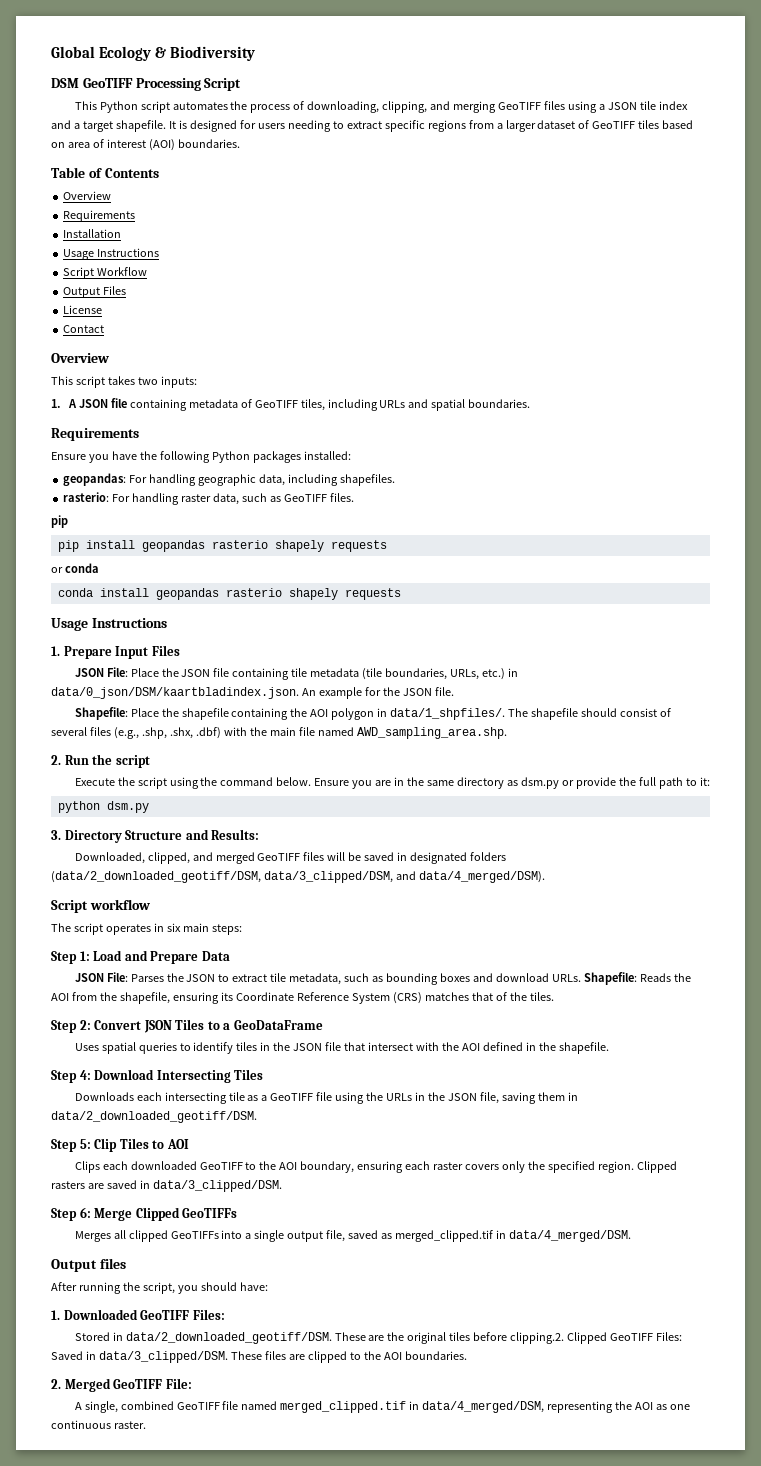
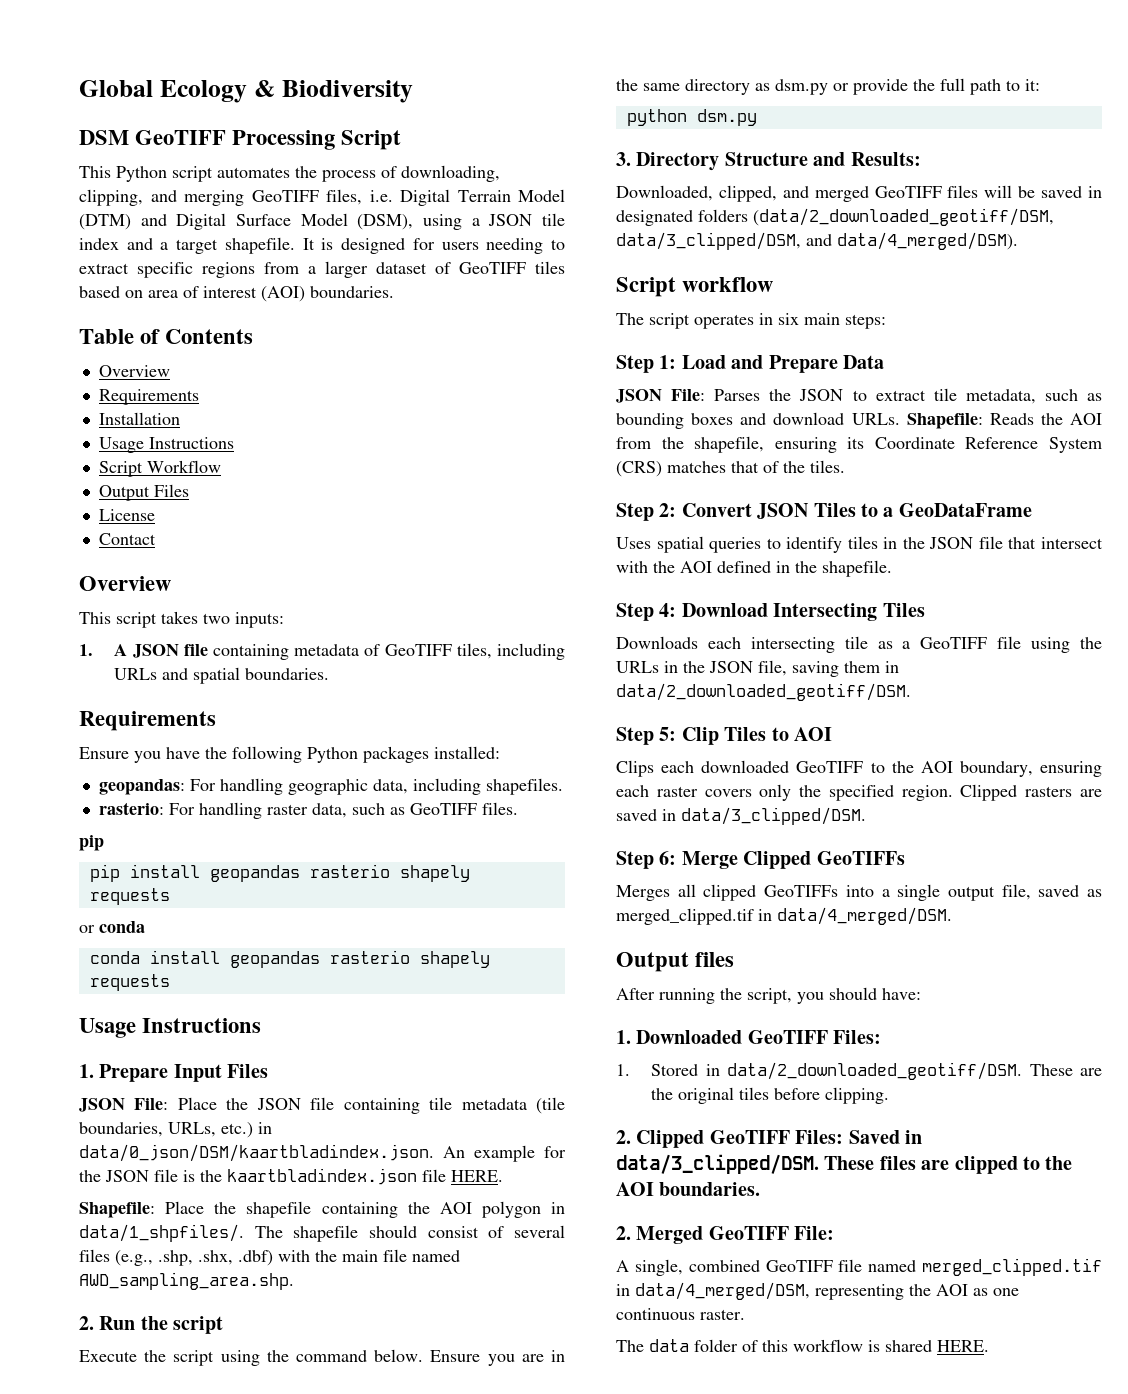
[544,101,566,110] files -> [326,189,565,206] [79,213,414,230] files, i.e. Digital Terrain Model (DTM) and Digital Surface Model (DSM),
[434,687,454,696] file. -> [154,1168,503,1185] file is the kaartbladindex.json file HERE.
(225, 1314) none -> [616,1064,630,1076] 1.
[510,1332,565,1344] clipping.2. -> [825,1087,890,1104] [616,1130,631,1144] clipping. // 2.
(146, 1425) none -> [616,1339,989,1352] // The data folder of this workflow is shared HERE.

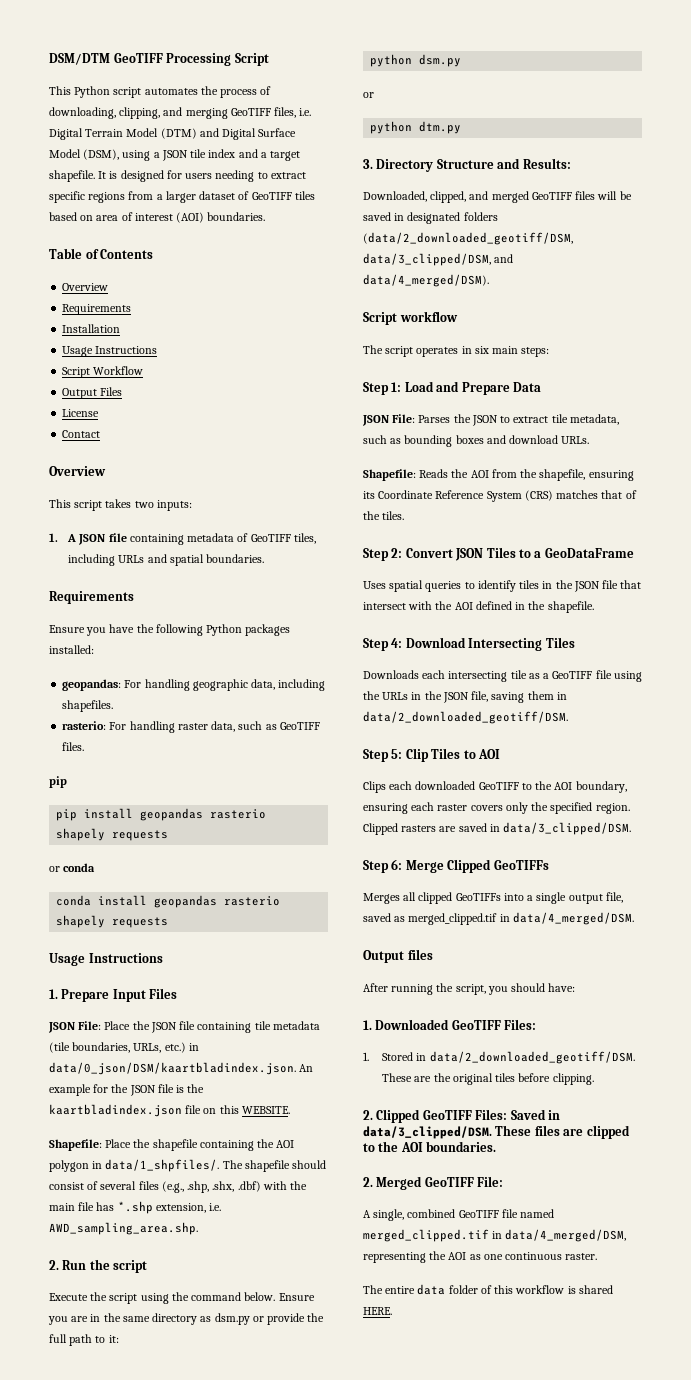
[79,80,413,103] [79,130,129,145] Global Ecology & Biodiversity // DSM -> [49,53,110,65] DSM/DTM
[451,1170,503,1182] HERE. -> [203,1105,290,1114] on this WEBSITE.
[412,1250,460,1262] named -> [96,1201,222,1214] has *.shp extension, i.e.
(757, 117) none -> [363,92,374,98] [370,121,462,134] // or // python dtm.py
(900, 419) none -> (590, 440) //
(644, 1346) none -> [385,1286,416,1294] entire

